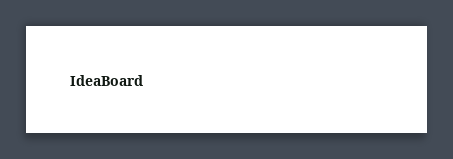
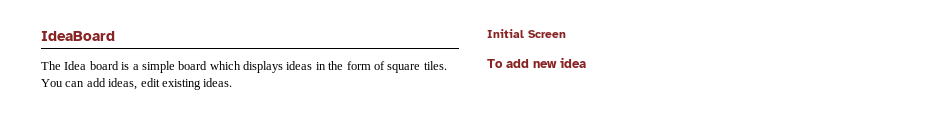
(143, 80) none -> [41,61,447,73] [41,78,233,90] [487,29,566,38] [487,57,586,68] // The Idea board is a simple board which displays ideas in the form of square tiles. You can add ideas, edit existing ideas. // Initial Screen // To add new idea

